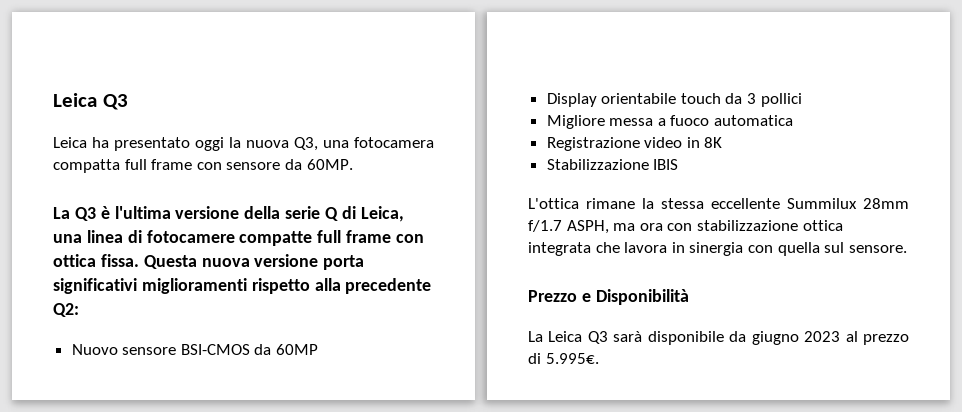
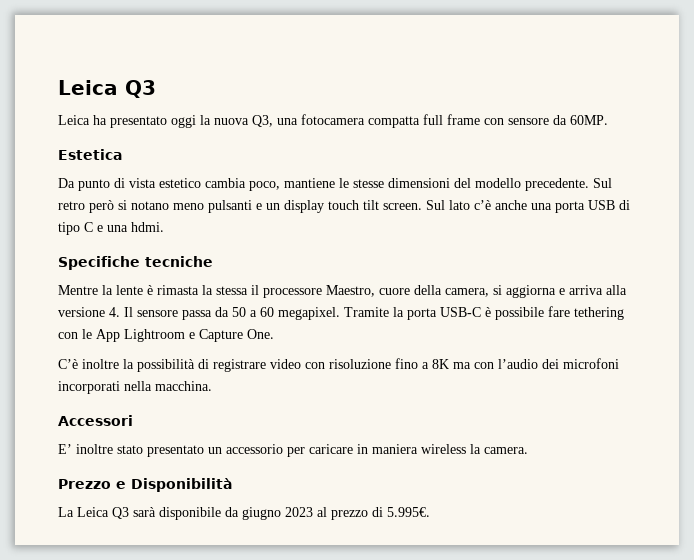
[53,206,404,222] [53,230,425,246] [53,254,365,270] [53,278,432,294] [53,303,79,317] [71,344,319,355] [546,93,802,107] [546,115,794,129] [546,137,723,151] [546,159,679,170] [528,198,909,209] [528,220,843,234] [528,242,907,256] La Q3 è l'ultima versione della serie Q di Leica, una linea di fotocamere compatte full frame con ottica fissa. Questa nuova versione porta significativi miglioramenti rispetto alla precedente Q2: // Nuovo sensore BSI-CMOS da 60MP // Display orientabile touch da 3 pollici // Migliore messa a fuoco automatica // Registrazione video in 8K // Stabilizzazione IBIS // L'ottica rimane la stessa eccellente Summilux 28mm f/1.7 ASPH, ma ora con stabilizzazione ottica integrata che lavora in sinergia con quella sul sensore. -> [58,149,122,160] [58,178,612,191] [58,200,630,213] [58,222,164,235] [58,256,213,270] [58,285,627,298] [58,306,624,320] [58,329,274,342] [58,358,619,372] [58,381,212,394] [58,415,133,426] [58,444,528,457] Estetica // Da punto di vista estetico cambia poco, mantiene le stesse dimensioni del modello precedente. Sul retro però si notano meno pulsanti e un display touch tilt screen. Sul lato c’è anche una porta USB di tipo C e una hdmi. // Specifiche tecniche // Mentre la lente è rimasta la stessa il processore Maestro, cuore della camera, si aggiorna e arriva alla versione 4. Il sensore passa da 50 a 60 megapixel. Tramite la porta USB-C è possibile fare tethering con le App Lightroom e Capture One. // C’è inoltre la possibilità di registrare video con risoluzione fino a 8K ma con l’audio dei microfoni incorporati nella macchina. // Accessori // E’ inoltre stato presentato un accessorio per caricare in maniera wireless la camera.

